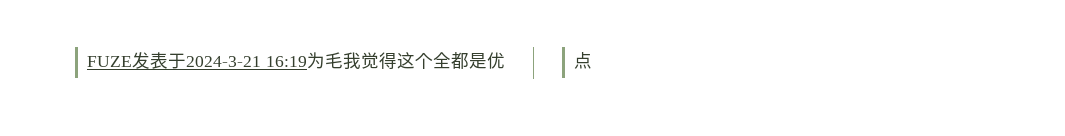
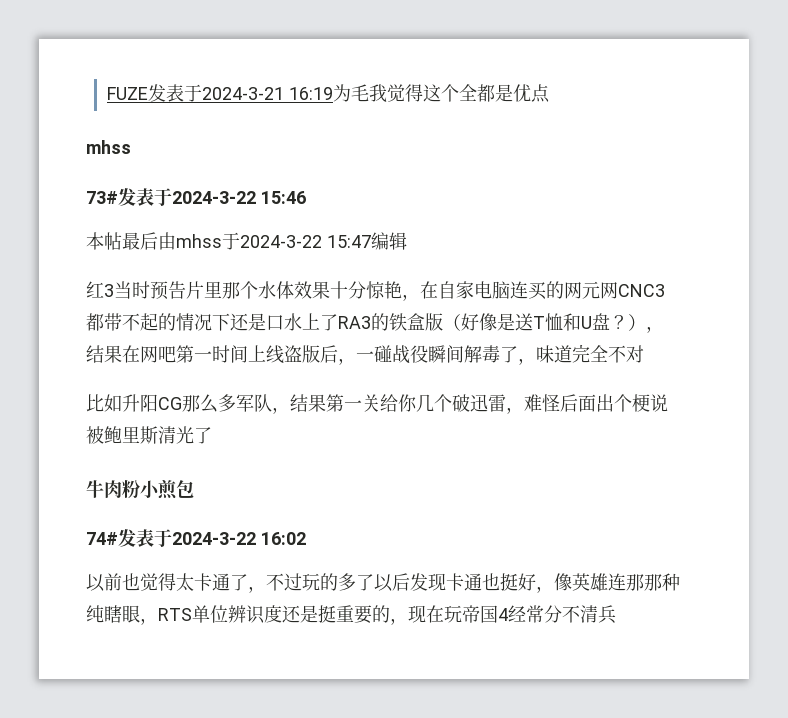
(593, 60) none -> [86,140,131,154] [86,188,306,206] [86,232,407,250] [86,281,665,301] [86,313,664,333] [86,344,644,365] [86,394,668,414] [86,426,212,444] [86,480,194,499] [86,529,306,547] [86,573,680,593] [86,605,616,625] // mhss // 73#发表于2024-3-22 15:46 // 本帖最后由mhss于2024-3-22 15:47编辑 // 红3当时预告片里那个水体效果十分惊艳，在自家电脑连买的网元网CNC3都带不起的情况下还是口水上了RA3的铁盒版（好像是送T恤和U盘？），结果在网吧第一时间上线盗版后，一碰战役瞬间解毒了，味道完全不对 // 比如升阳CG那么多军队，结果第一关给你几个破迅雷，难怪后面出个梗说被鲍里斯清光了 // 牛肉粉小煎包 // 74#发表于2024-3-22 16:02 // 以前也觉得太卡通了，不过玩的多了以后发现卡通也挺好，像英雄连那那种纯瞎眼，RTS单位辨识度还是挺重要的，现在玩帝国4经常分不清兵

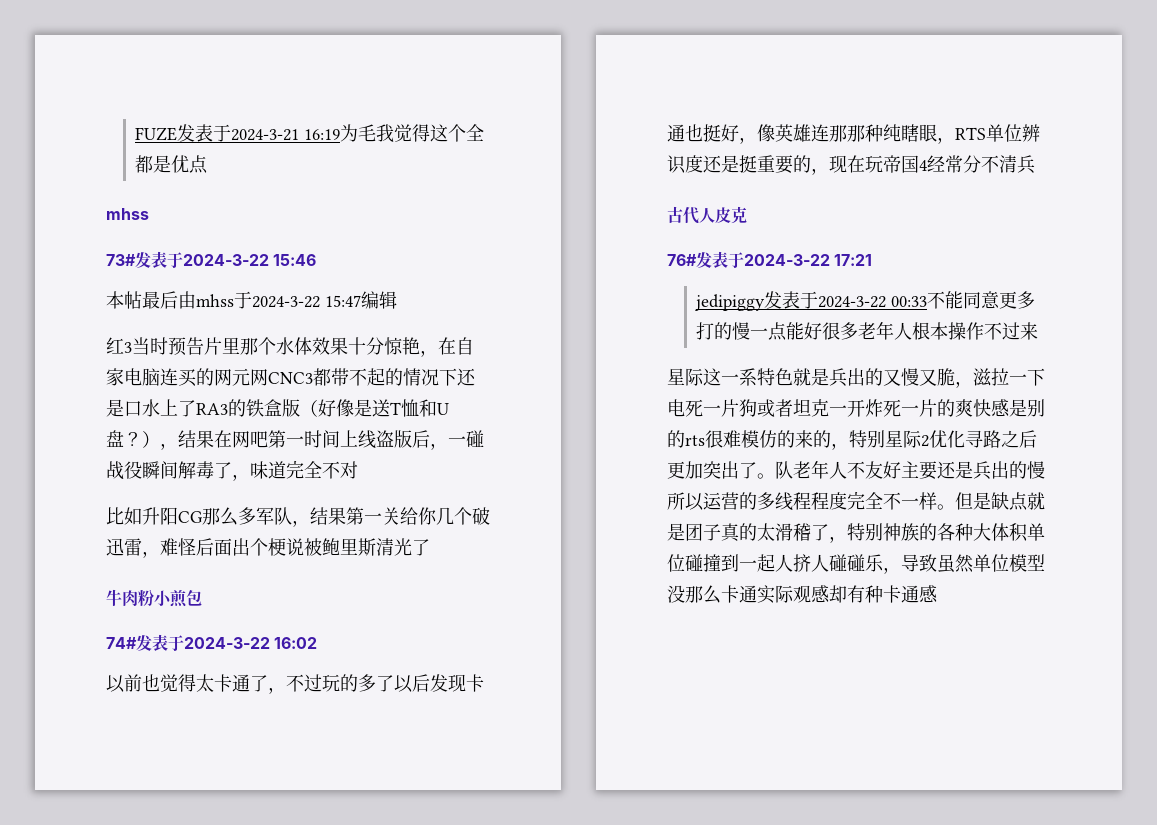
(616, 614) none -> [667,206,747,224] [667,251,873,268] [695,291,1036,311] [696,321,1039,341] [667,368,1045,388] [667,399,1045,417] [667,430,1037,450] [667,460,1045,480] [667,491,1045,511] [667,523,1045,543] [667,554,1045,574] [667,585,938,604] // 古代人皮克 // 76#发表于2024-3-22 17:21 // jedipiggy发表于2024-3-22 00:33不能同意更多打的慢一点能好很多老年人根本操作不过来 // 星际这一系特色就是兵出的又慢又脆，滋拉一下电死一片狗或者坦克一开炸死一片的爽快感是别的rts很难模仿的来的，特别星际2优化寻路之后更加突出了。队老年人不友好主要还是兵出的慢所以运营的多线程程度完全不一样。但是缺点就是团子真的太滑稽了，特别神族的各种大体积单位碰撞到一起人挤人碰碰乐，导致虽然单位模型没那么卡通实际观感却有种卡通感

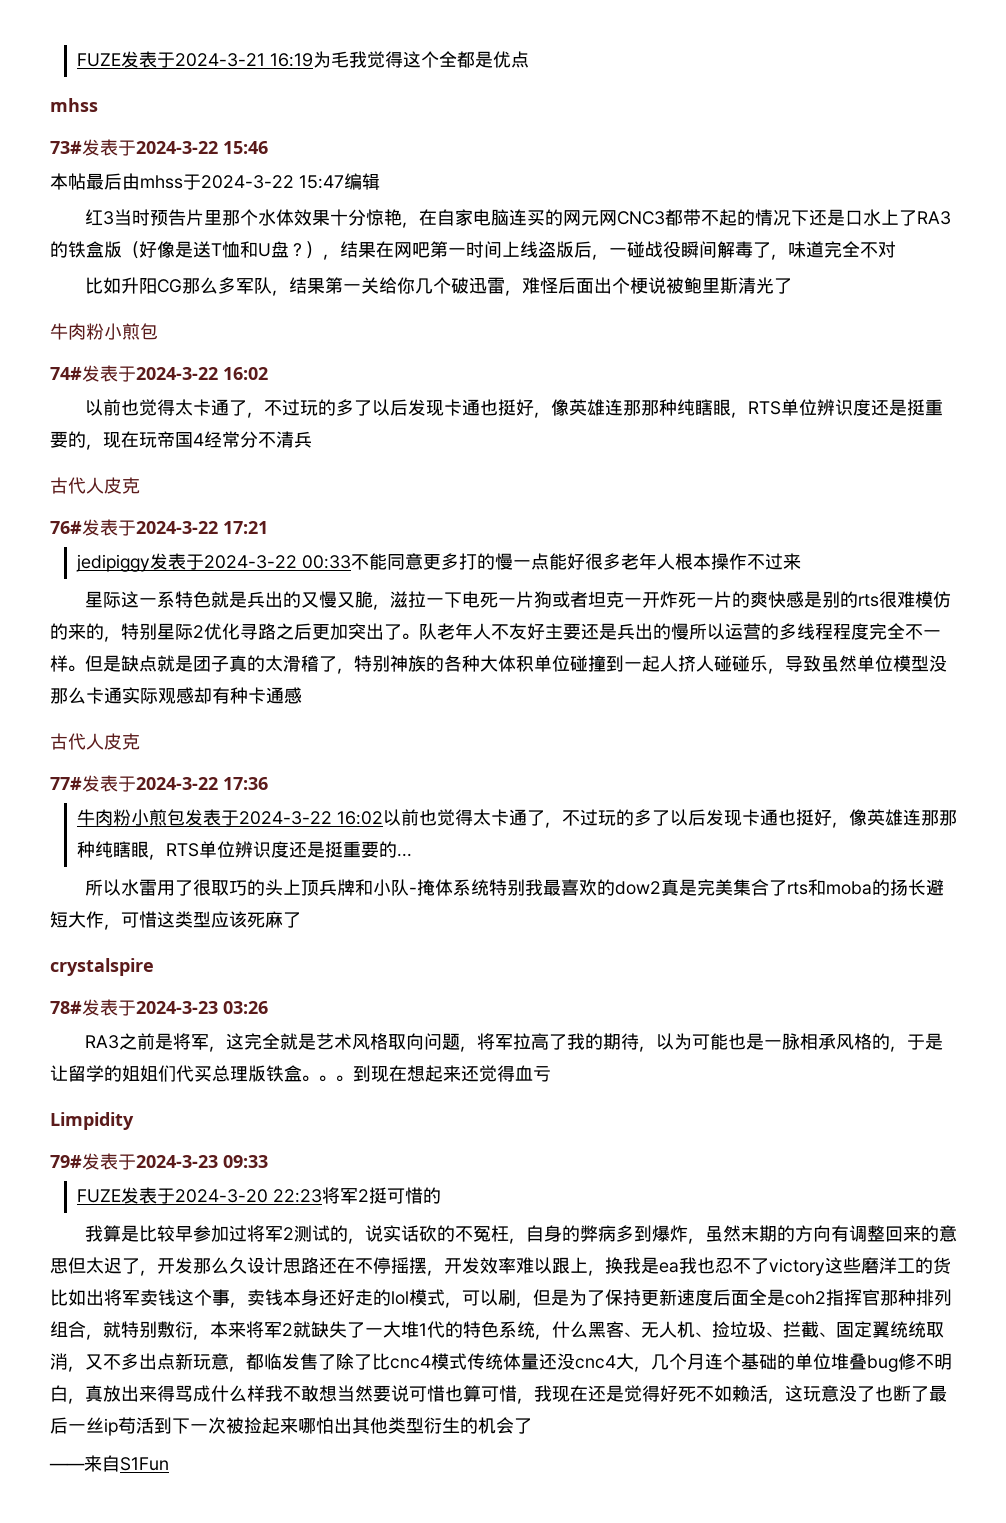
(938, 594) none -> [50,733,140,750] [50,775,268,792] [76,809,957,828] [76,841,412,860] [85,879,945,896] [50,911,301,930] [50,958,154,976] [50,999,268,1016] [85,1033,944,1052] [50,1065,551,1082] [50,1112,134,1130] [50,1153,268,1170] [76,1187,441,1204] [85,1225,958,1244] [50,1257,951,1276] [50,1289,952,1308] [50,1321,944,1340] [50,1353,952,1372] [50,1385,947,1404] [50,1417,532,1436] [49,1455,169,1472] // 古代人皮克 // 77#发表于2024-3-22 17:36 // 牛肉粉小煎包发表于2024-3-22 16:02以前也觉得太卡通了，不过玩的多了以后发现卡通也挺好，像英雄连那那种纯瞎眼，RTS单位辨识度还是挺重要的... // 所以水雷用了很取巧的头上顶兵牌和小队-掩体系统特别我最喜欢的dow2真是完美集合了rts和moba的扬长避短大作，可惜这类型应该死麻了 // crystalspire // 78#发表于2024-3-23 03:26 // RA3之前是将军，这完全就是艺术风格取向问题，将军拉高了我的期待，以为可能也是一脉相承风格的，于是让留学的姐姐们代买总理版铁盒。。。到现在想起来还觉得血亏 // Limpidity // 79#发表于2024-3-23 09:33 // FUZE发表于2024-3-20 22:23将军2挺可惜的 // 我算是比较早参加过将军2测试的，说实话砍的不冤枉，自身的弊病多到爆炸，虽然末期的方向有调整回来的意思但太迟了，开发那么久设计思路还在不停摇摆，开发效率难以跟上，换我是ea我也忍不了victory这些磨洋工的货比如出将军卖钱这个事，卖钱本身还好走的lol模式，可以刷，但是为了保持更新速度后面全是coh2指挥官那种排列组合，就特别敷衍，本来将军2就缺失了一大堆1代的特色系统，什么黑客、无人机、捡垃圾、拦截、固定翼统统取消，又不多出点新玩意，都临发售了除了比cnc4模式传统体量还没cnc4大，几个月连个基础的单位堆叠bug修不明白，真放出来得骂成什么样我不敢想当然要说可惜也算可惜，我现在还是觉得好死不如赖活，这玩意没了也断了最后一丝ip苟活到下一次被捡起来哪怕出其他类型衍生的机会了 // ——来自S1Fun

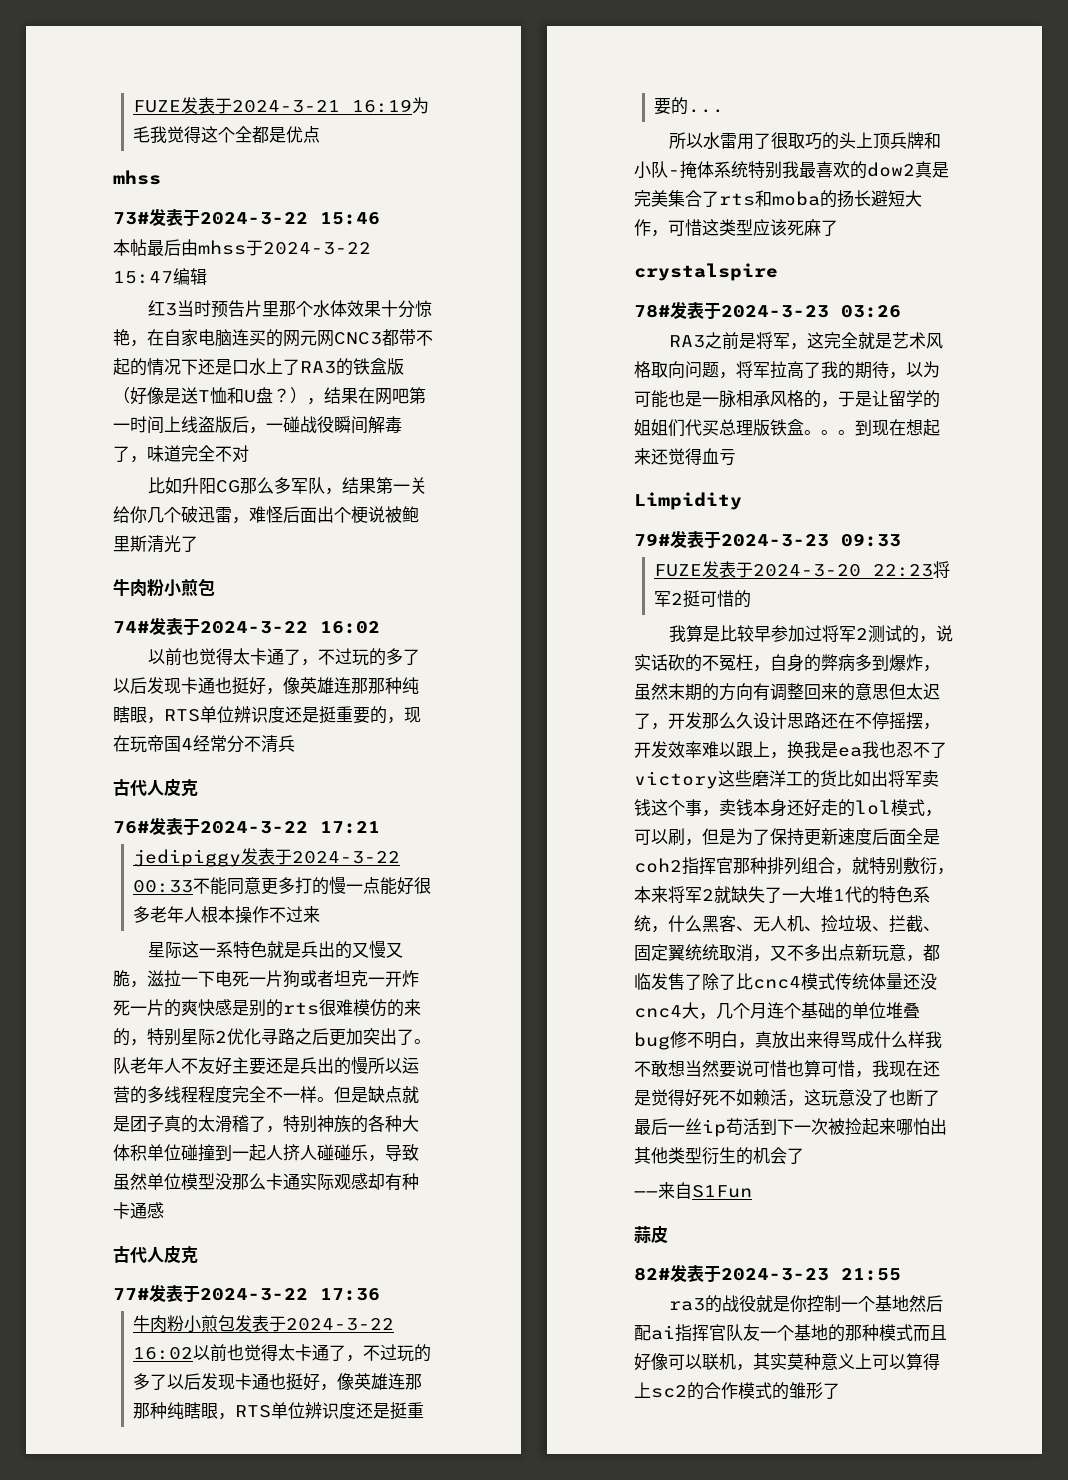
(169, 1464) none -> [634,1225,668,1244] [634,1264,901,1282] [669,1295,944,1313] [634,1324,947,1342] [634,1353,940,1371] [634,1382,840,1400] // 蒜皮 // 82#发表于2024-3-23 21:55 // ra3的战役就是你控制一个基地然后配ai指挥官队友一个基地的那种模式而且好像可以联机，其实莫种意义上可以算得上sc2的合作模式的雏形了

